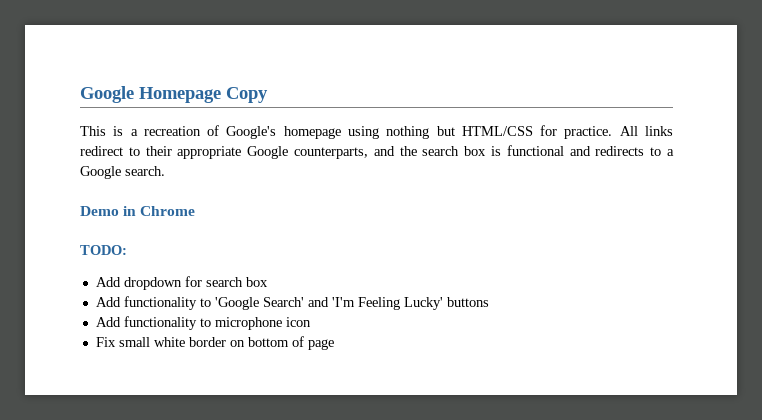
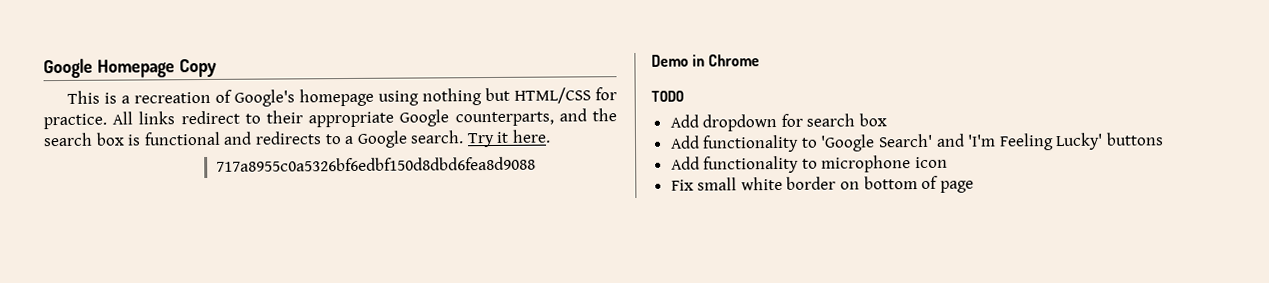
(165, 171) none -> [466,129,552,148] [215,156,536,172] Try it here. // 717a8955c0a5326bf6edbf150d8dbd6fea8d9088
[80,245,127,255] TODO: -> [651,90,684,102] TODO

